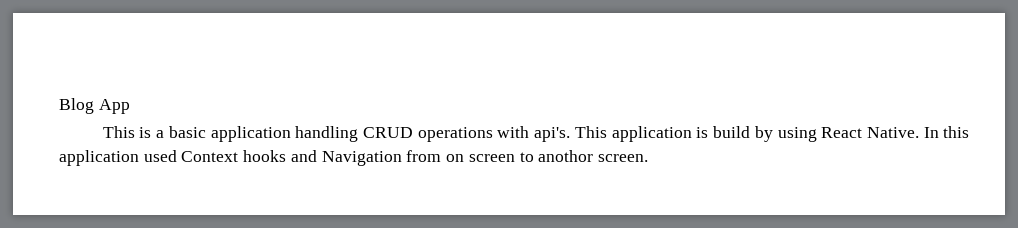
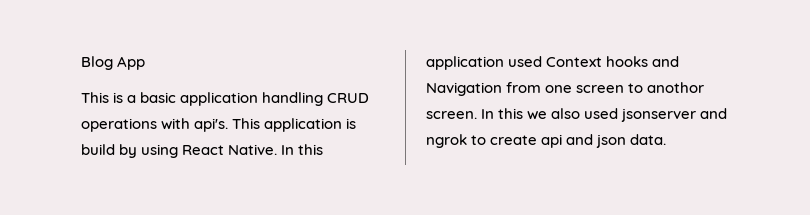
[446,154,465,162] on -> [545,85,573,93] one
(648, 158) none -> [481,108,728,122] [426,134,667,148] In this we also used jsonserver and ngrok to create api and json data.

